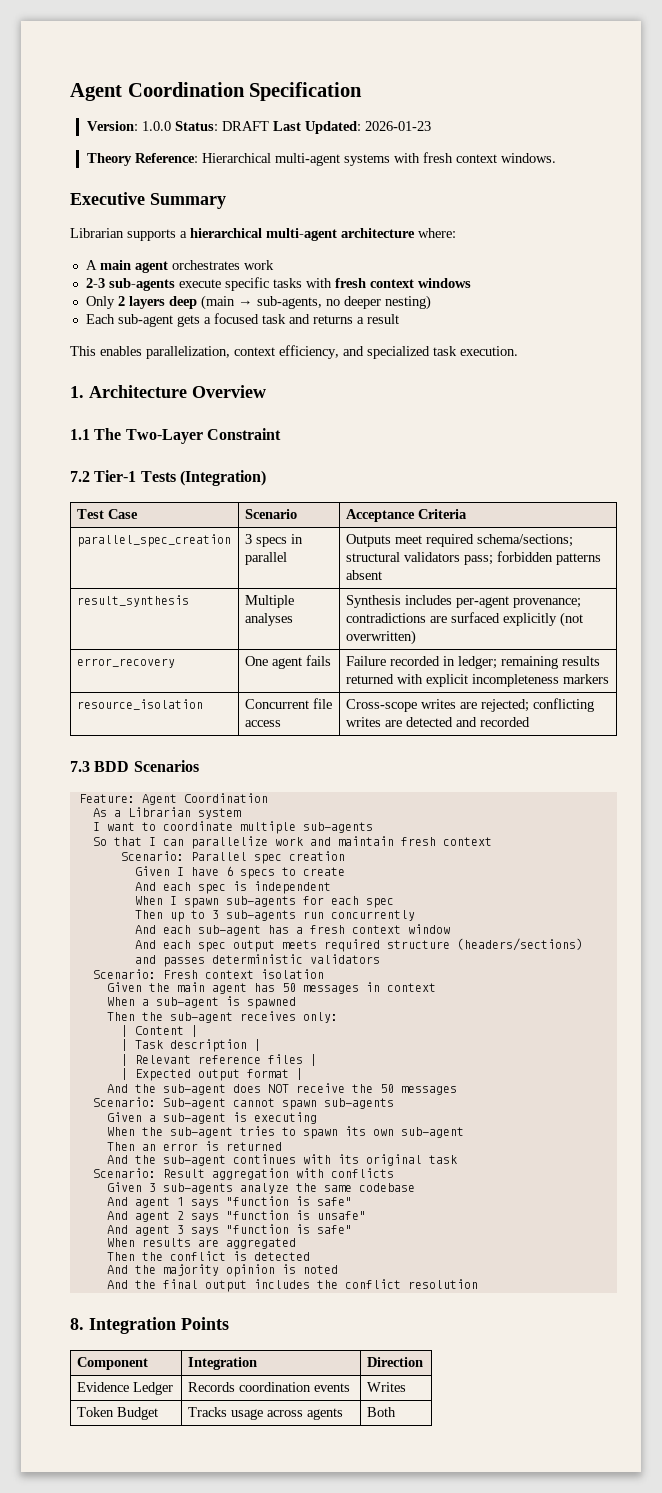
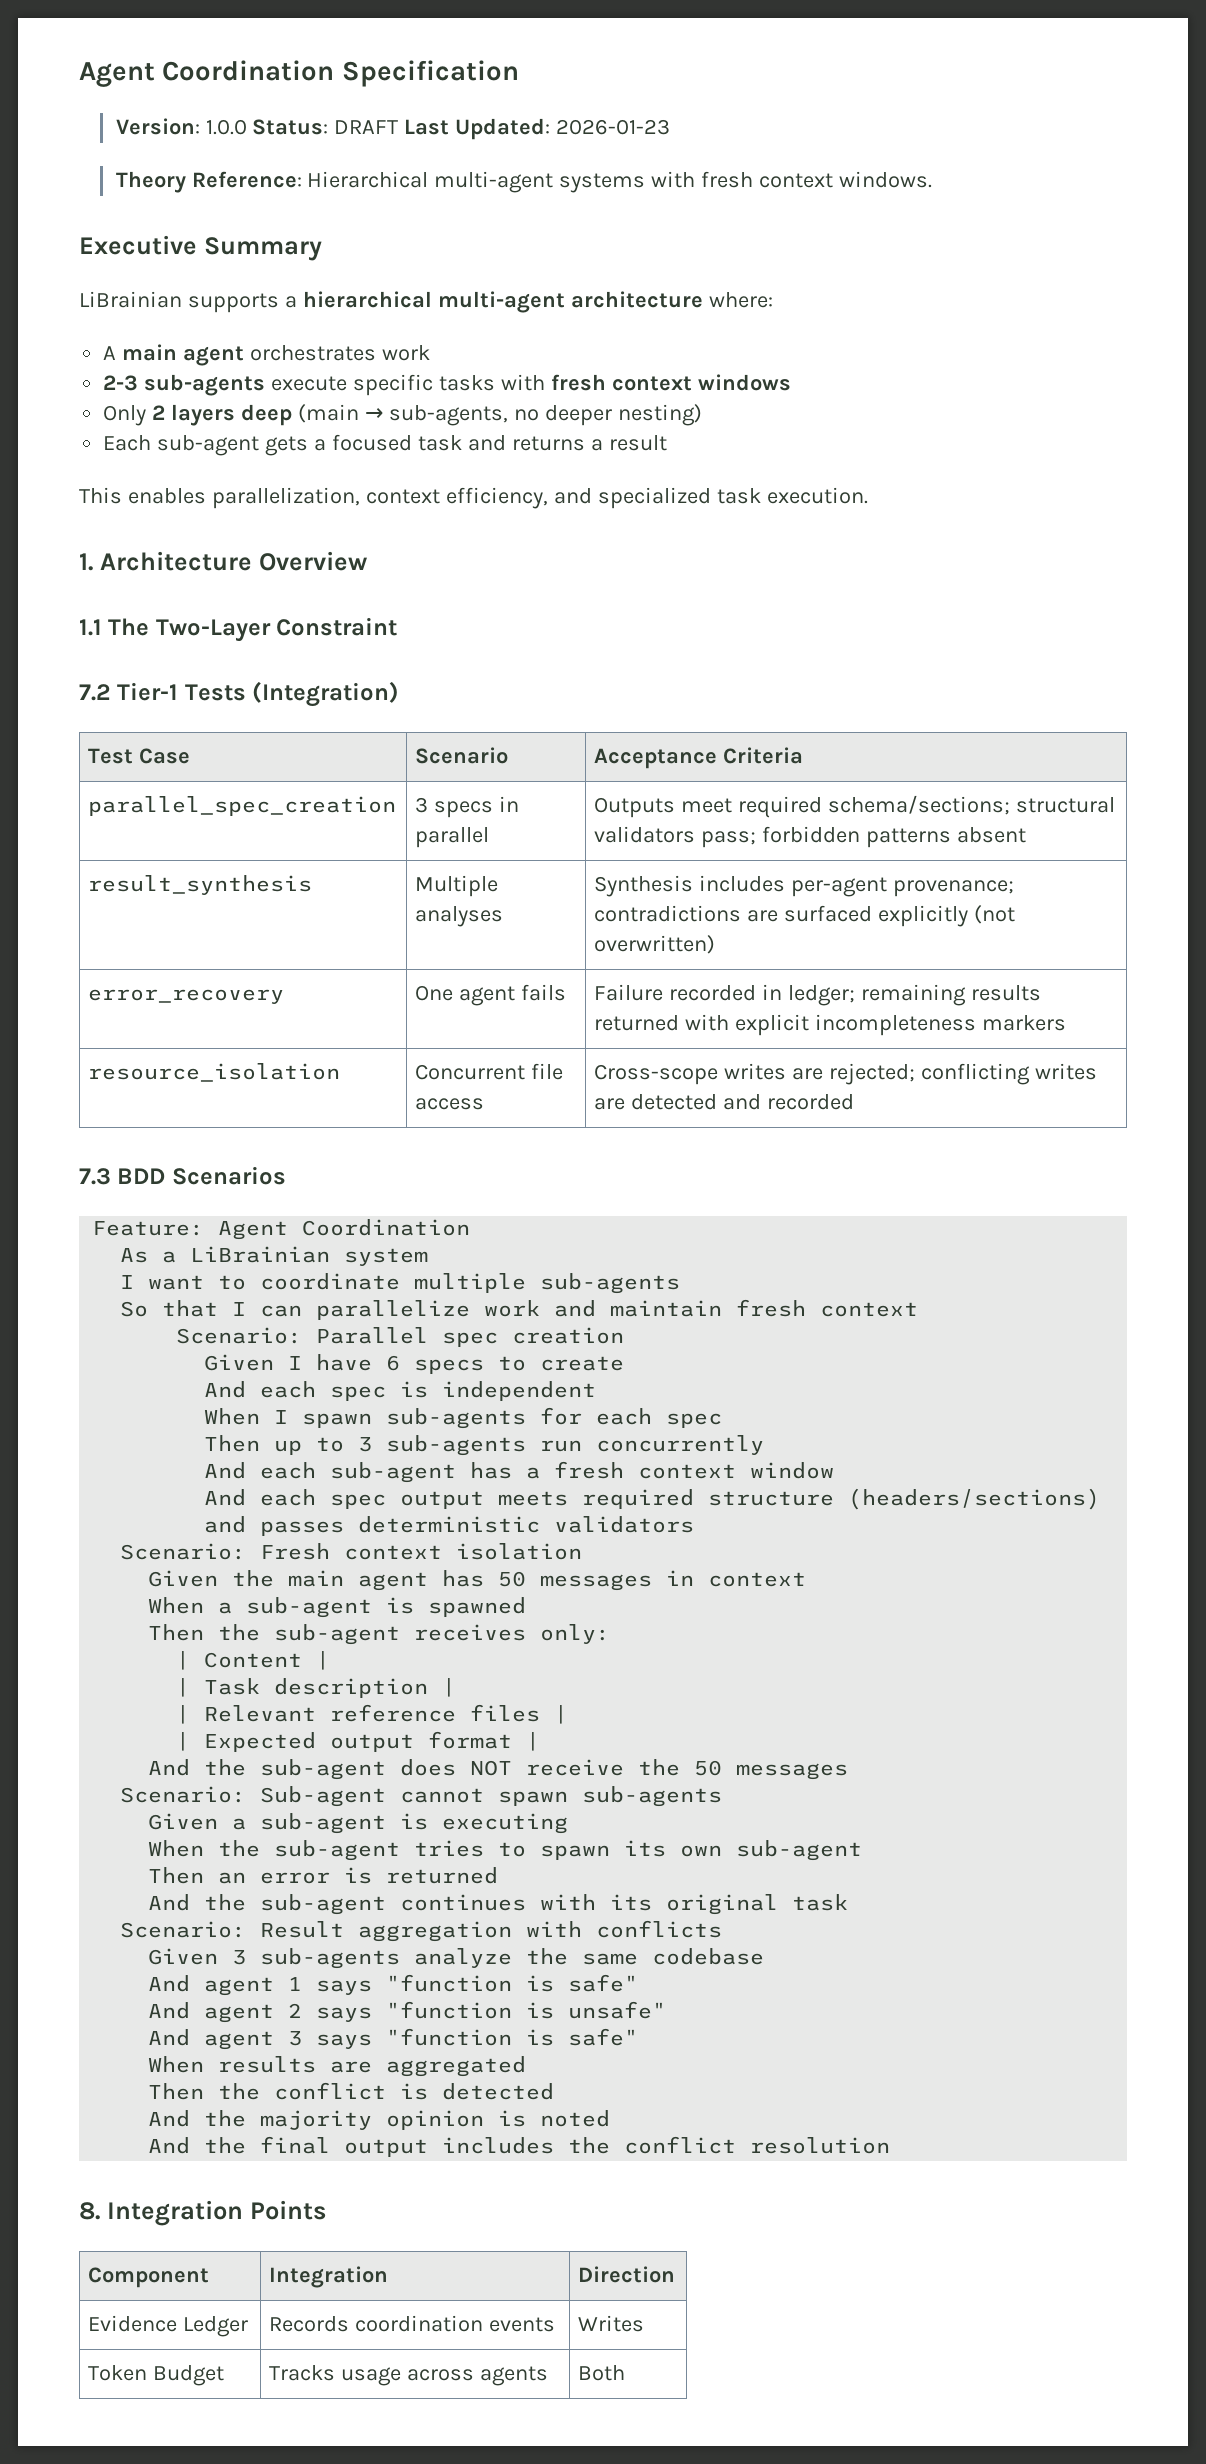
[70,228,124,238] Librarian -> [79,291,182,308] LiBrainian
[127,807,191,817] Librarian -> [190,1246,331,1263] LiBrainian

